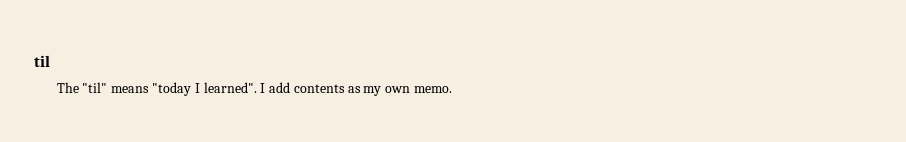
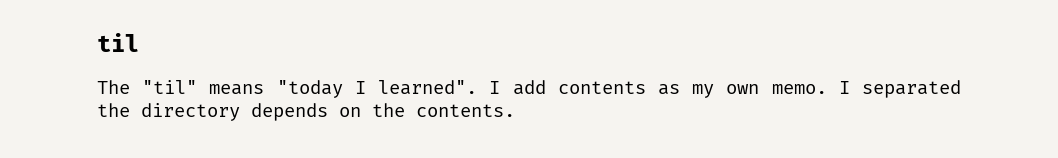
(452, 89) none -> [838,80,961,98] [97,103,515,121] I separated the directory depends on the contents.

